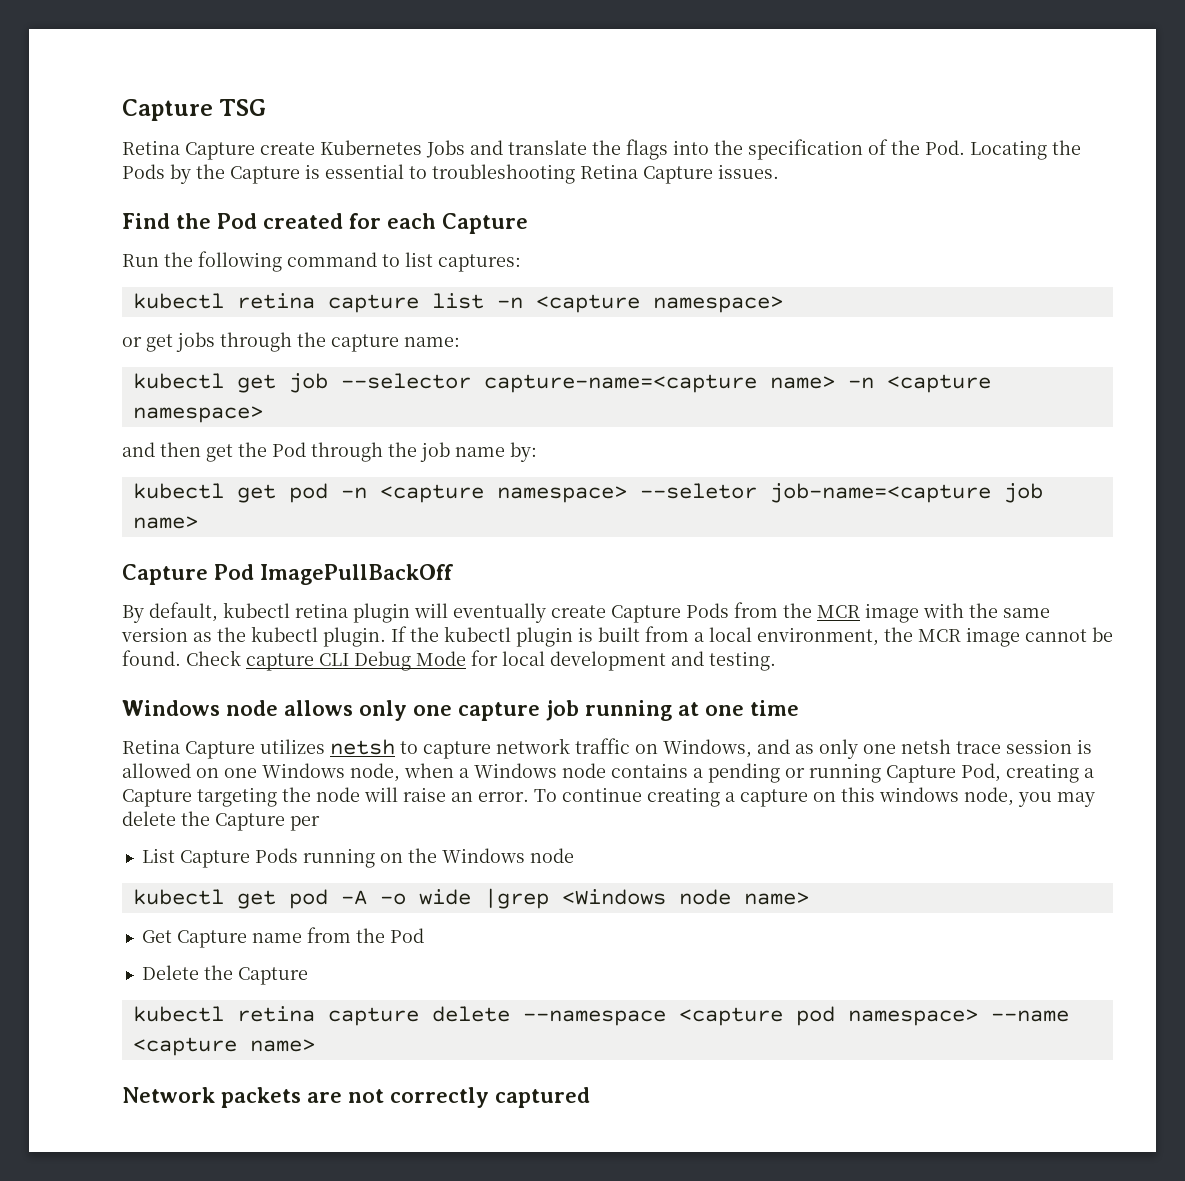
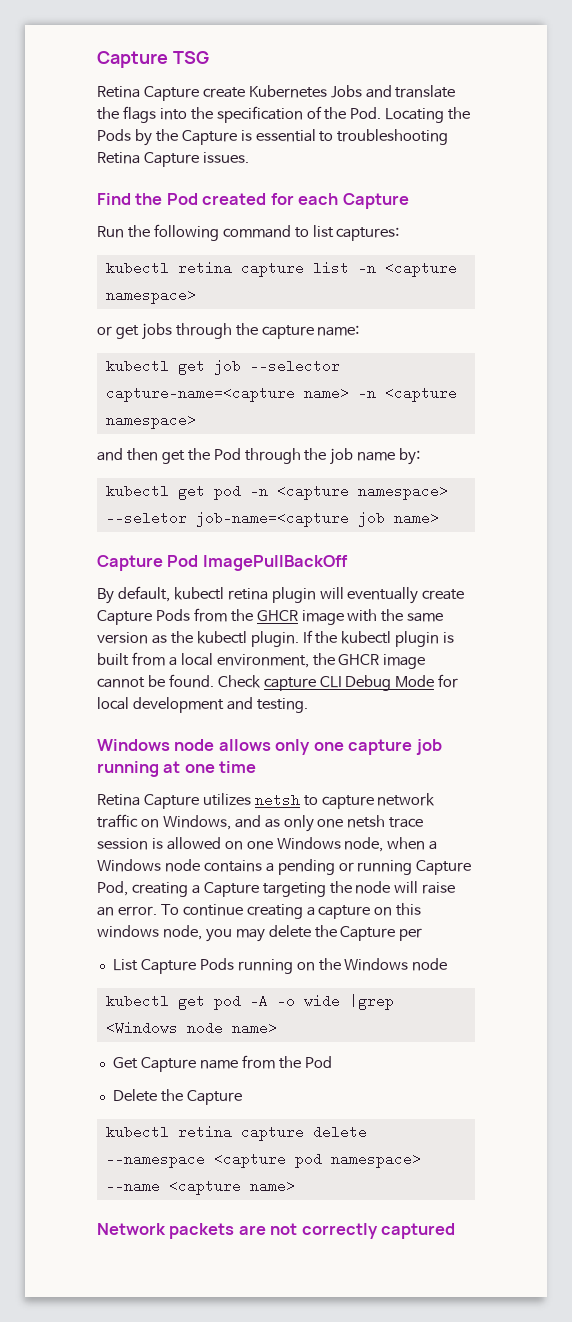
[817,605,860,618] MCR -> [256,610,298,622] GHCR
[918,629,961,642] MCR -> [338,654,380,666] GHCR

